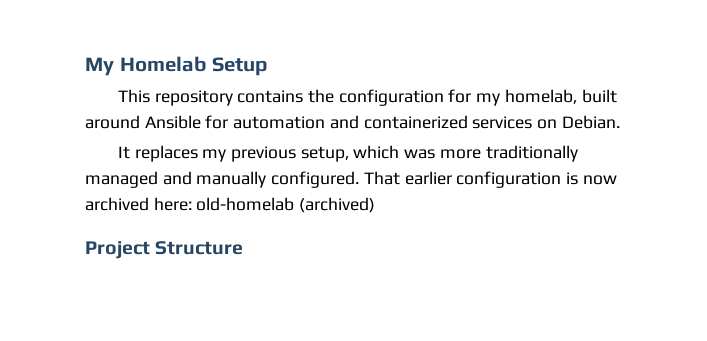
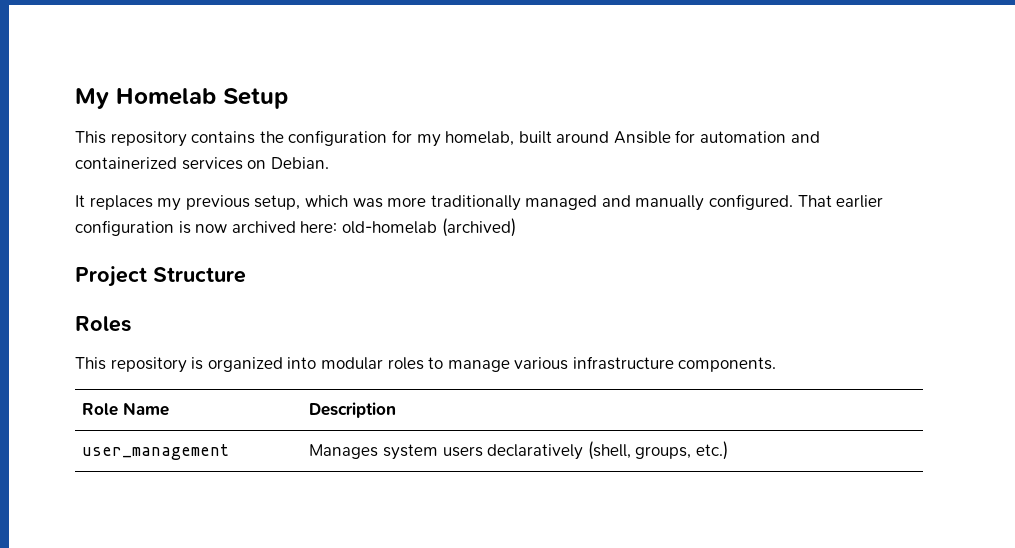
(244, 248) none -> [75,316,131,332] [75,356,777,373] [82,402,170,416] [309,402,397,418] [82,444,230,460] [309,441,728,460] // Roles // This repository is organized into modular roles to manage various infrastructure components. // Role Name | Description // user_management | Manages system users declaratively (shell, groups, etc.)

